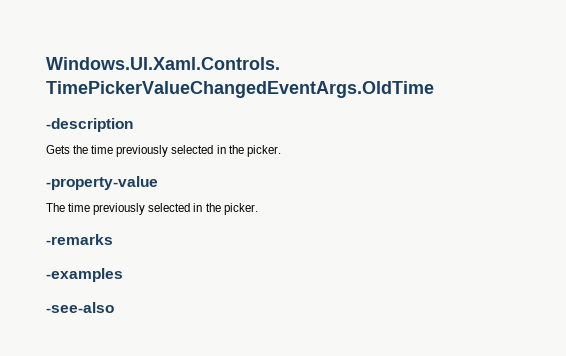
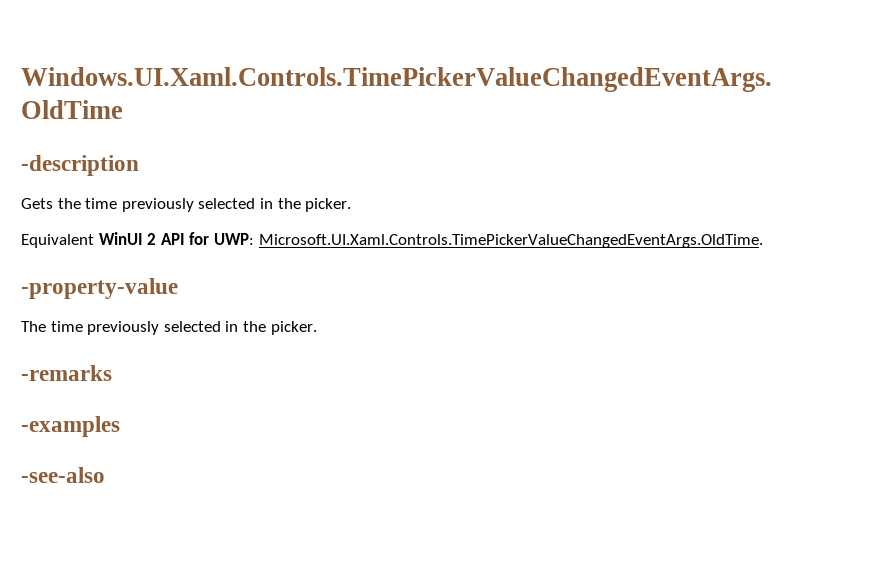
(281, 151) none -> [21,232,763,248] // Equivalent WinUI 2 API for UWP: Microsoft.UI.Xaml.Controls.TimePickerValueChangedEventArgs.OldTime.

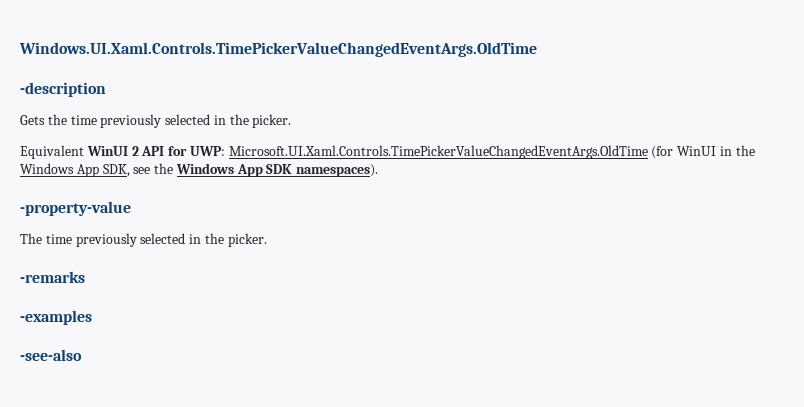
[258,234,763,248] Microsoft.UI.Xaml.Controls.TimePickerValueChangedEventArgs.OldTime. -> [228,145,755,159] [20,163,379,177] Microsoft.UI.Xaml.Controls.TimePickerValueChangedEventArgs.OldTime (for WinUI in the Windows App SDK, see the Windows App SDK namespaces).

